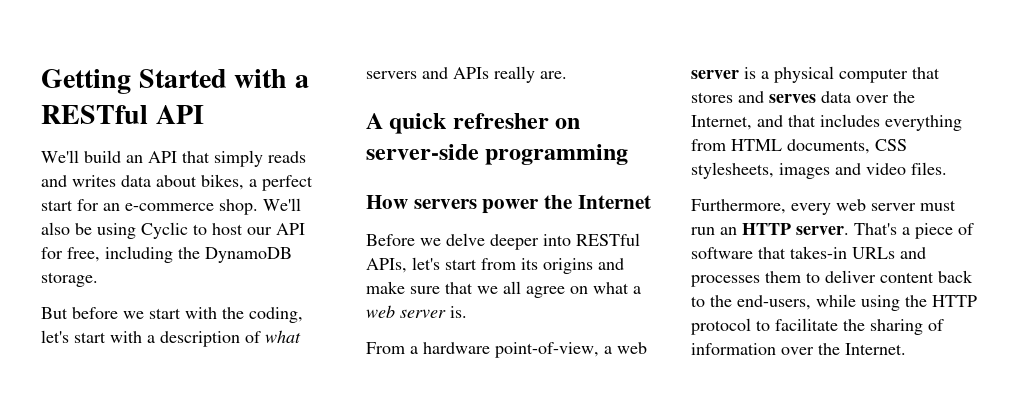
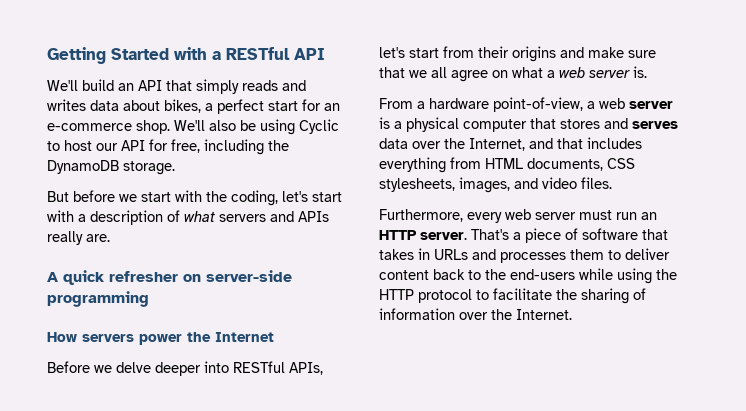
[521,258,538,270] its -> [478,46,509,58] their
[779,163,830,179] images -> [459,177,510,193] images,
[790,246,847,259] takes-in -> [379,248,430,260] takes in
[737,295,811,310] end-users, -> [510,269,575,280] end-users

